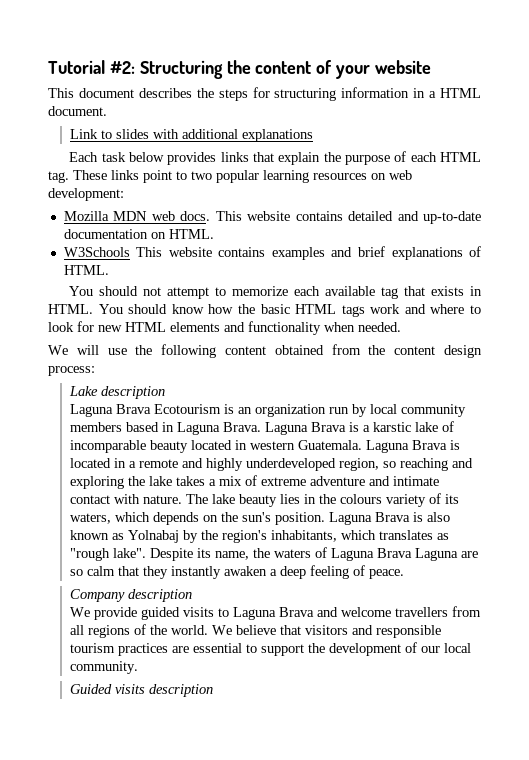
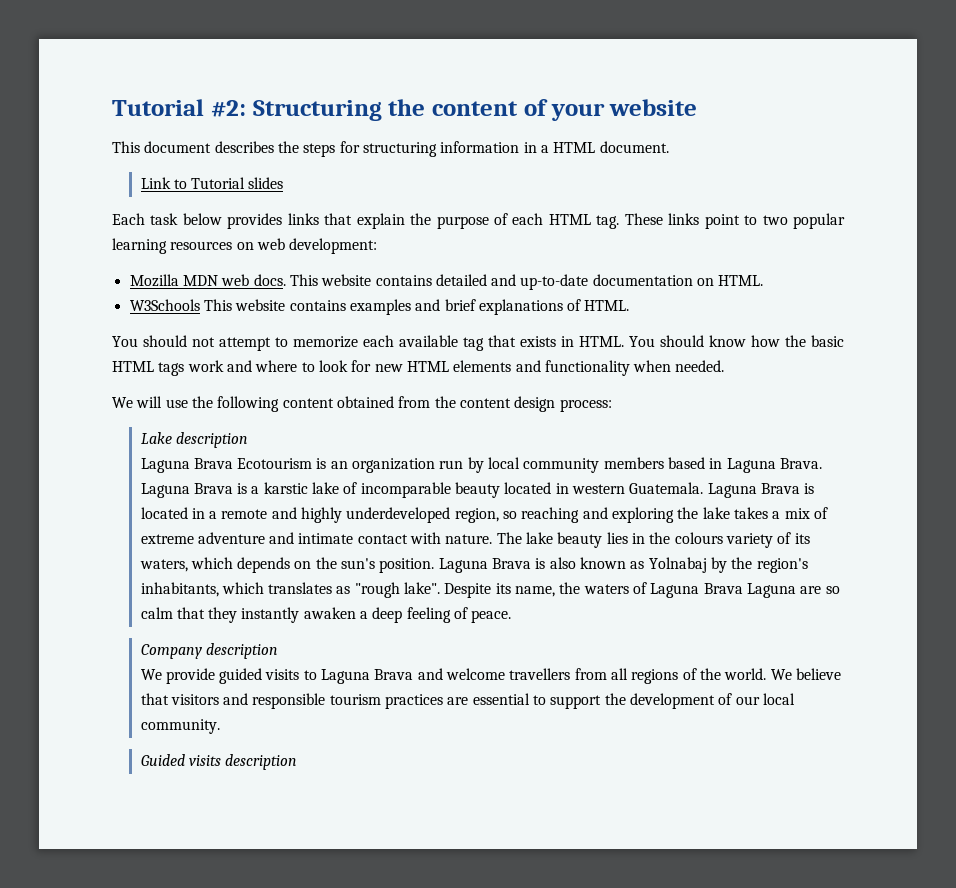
(113, 134) none -> [191,177,246,189] Tutorial
[153,129,314,142] with additional explanations -> (284, 183) none

